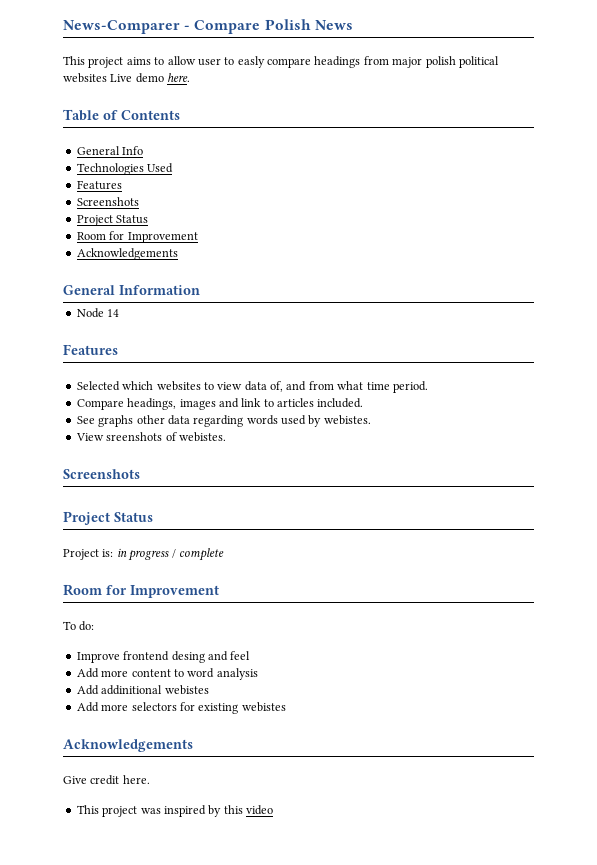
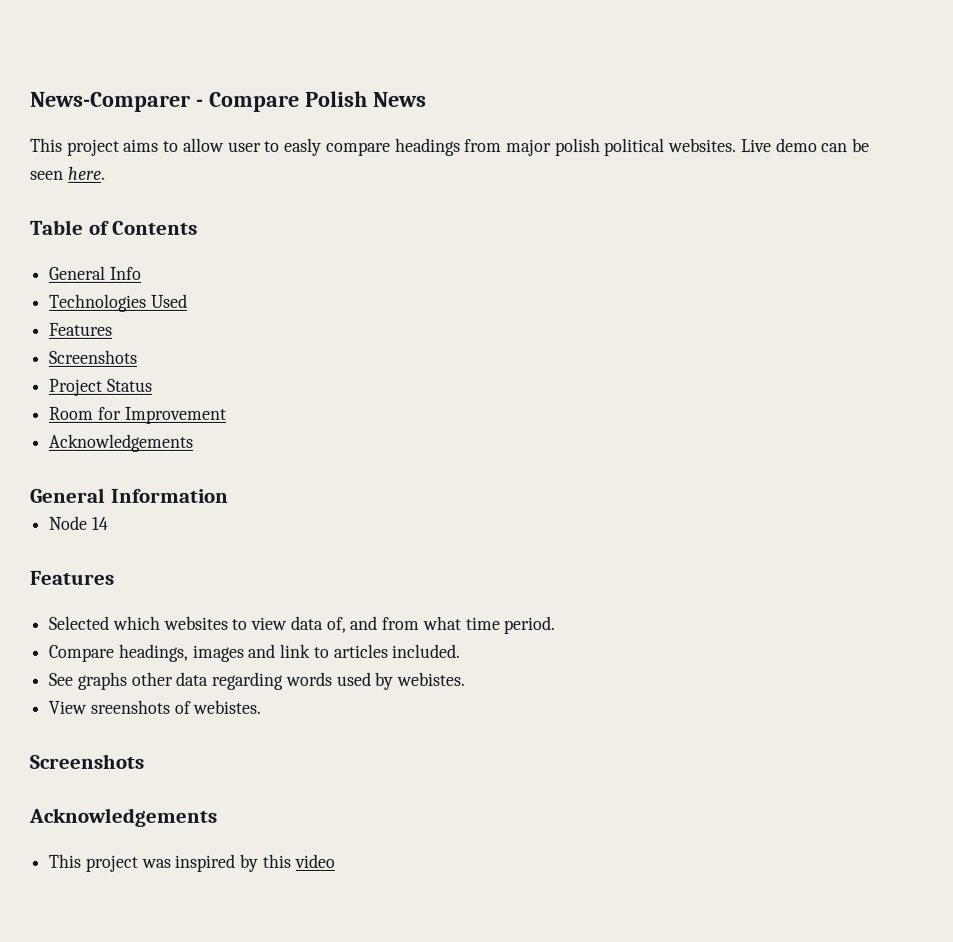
[63,73,107,83] websites -> [668,138,738,153] websites.
(164, 78) none -> [821,138,871,153] [30,170,64,180] can be seen
[63,511,153,525] [63,548,224,561] [63,584,219,598] [63,621,95,631] [76,651,251,663] [76,668,258,680] [76,685,209,695] [76,702,286,714] [63,739,193,752] [63,775,150,785] Project Status // Project is: in progress / complete // Room for Improvement // To do: // Improve frontend desing and feel // Add more content to word analysis // Add addinitional webistes // Add more selectors for existing webistes // Acknowledgements // Give credit here. -> [28,807,217,827] Acknowledgements

